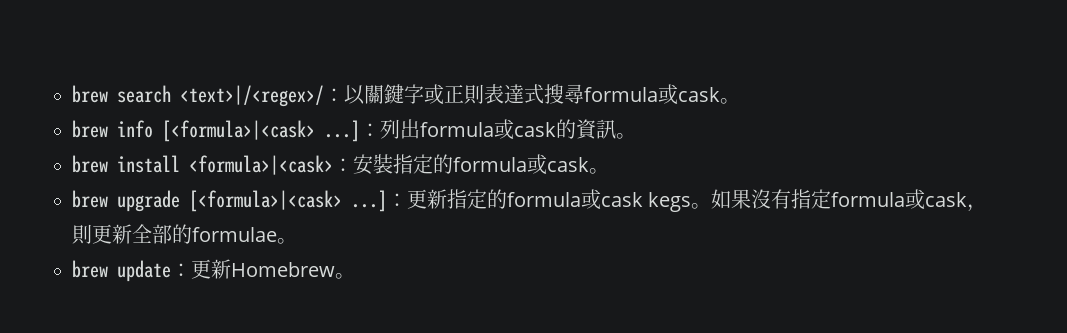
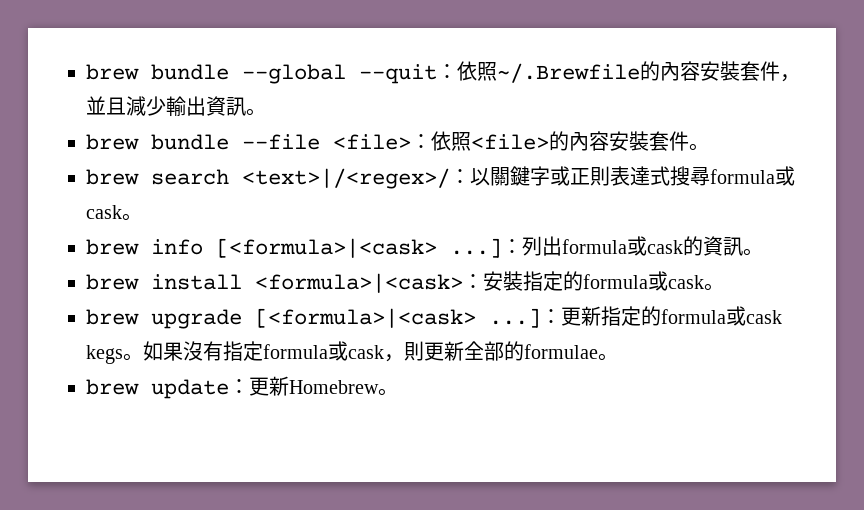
[72,85,108,103] brew -> [86,61,800,84] [86,96,266,117] [86,131,709,151] [86,169,139,185] brew bundle --global --quit：依照~/.Brewfile的內容安裝套件，並且減少輸出資訊。 // brew bundle --file <file>：依照<file>的內容安裝套件。 // brew

